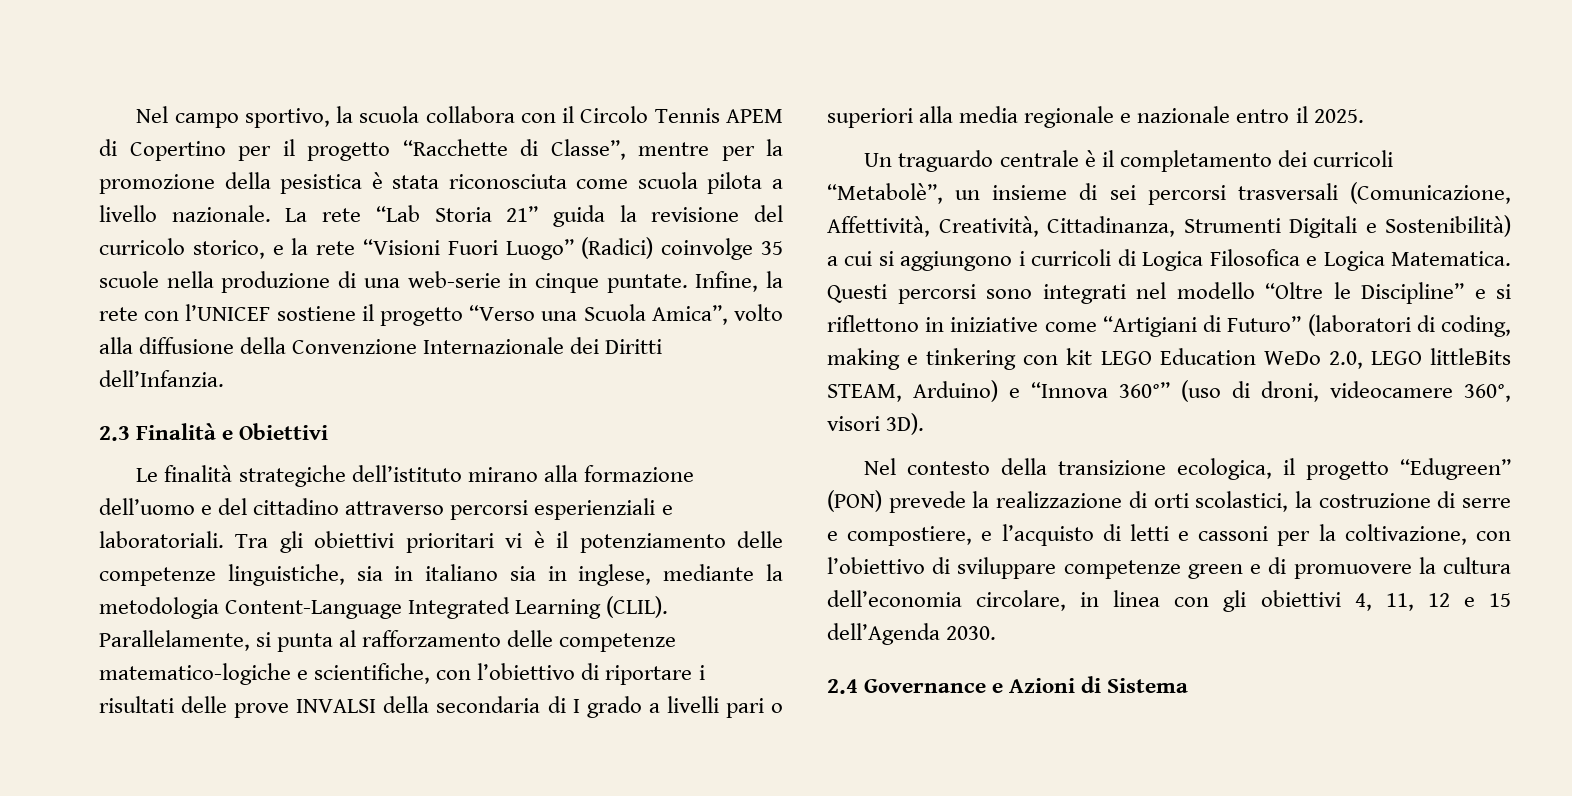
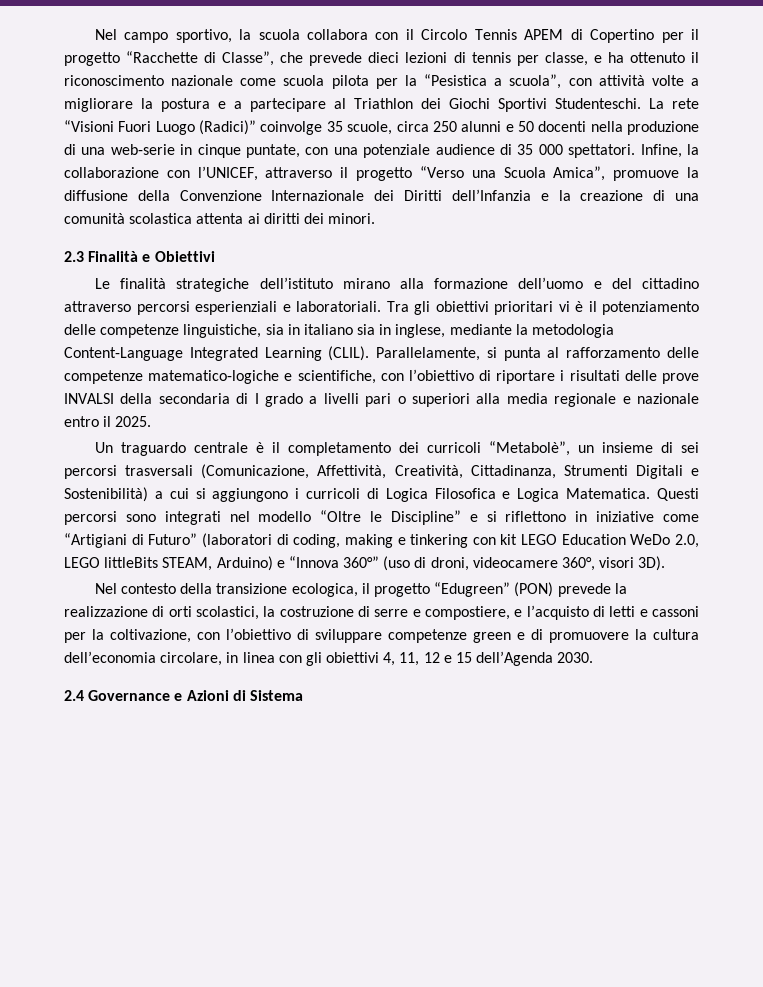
[638,139,783,161] [99,172,783,194] [99,205,783,227] [99,237,783,260] [99,271,159,288] mentre per la promozione della pesistica è stata riconosciuta come scuola pilota a livello nazionale. La rete “Lab Storia 21” guida la revisione del curricolo storico, e la rete “Visioni Fuori Luogo” (Radici) coinvolge 35 scuole -> [280,52,700,66] [64,74,699,89] [64,98,699,112] [64,120,587,135] che prevede dieci lezioni di tennis per classe, e ha ottenuto il riconoscimento nazionale come scuola pilota per la “Pesistica a scuola”, con attività volte a migliorare la postura e a partecipare al Triathlon dei Giochi Sportivi Studenteschi. La rete “Visioni Fuori Luogo (Radici)” coinvolge 35 scuole, circa 250 alunni e 50 docenti
[606,271,783,293] [99,304,356,321] puntate. Infine, la rete con l’UNICEF sostiene -> [246,144,699,158] [64,166,333,181] puntate, con una potenziale audience di 35 000 spettatori. Infine, la collaborazione con l’UNICEF, attraverso
[734,304,783,321] [99,337,133,354] volto alla -> [613,167,700,181] promuove la
[99,370,224,387] dell’Infanzia. -> [451,189,700,201] [64,213,376,224] dell’Infanzia e la creazione di una comunità scolastica attenta ai diritti dei minori.

